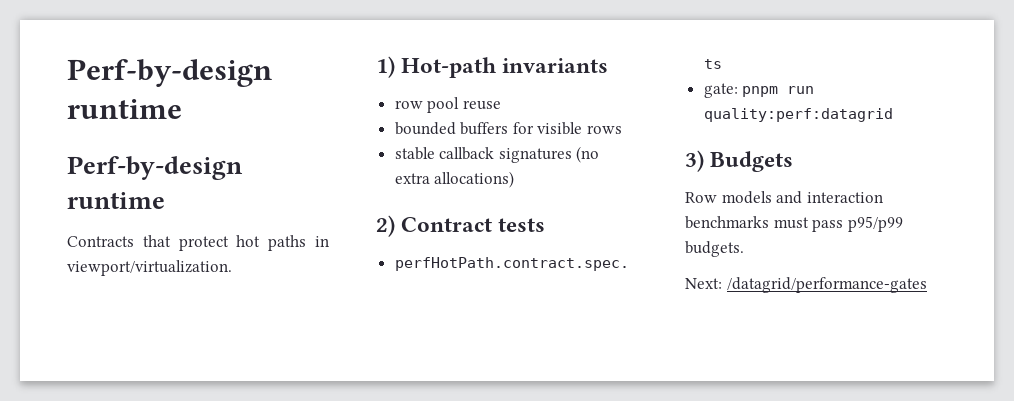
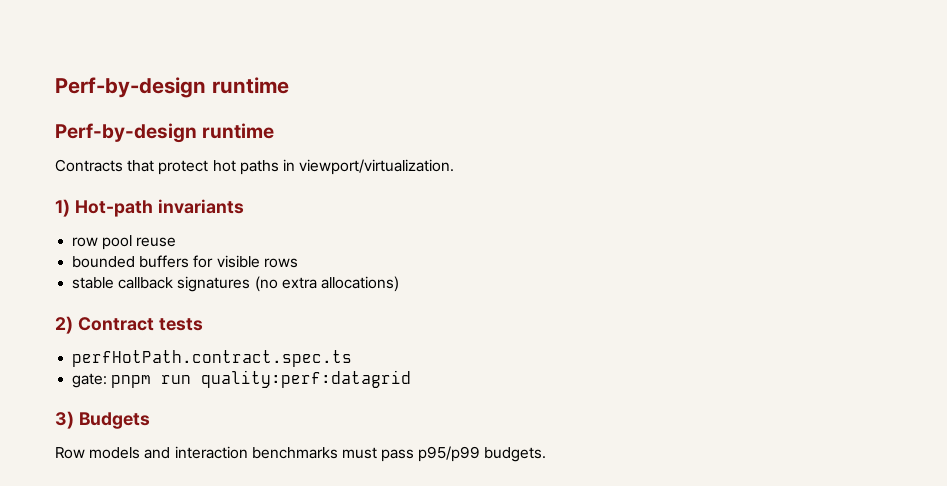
[685,277,927,293] // Next: /datagrid/performance-gates -> (547, 454) none

